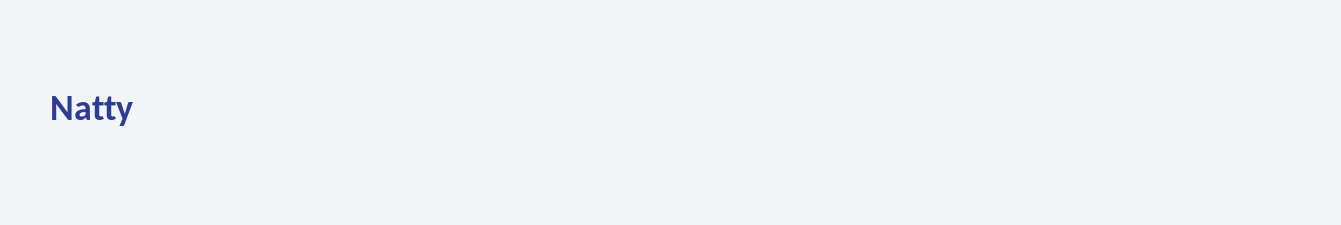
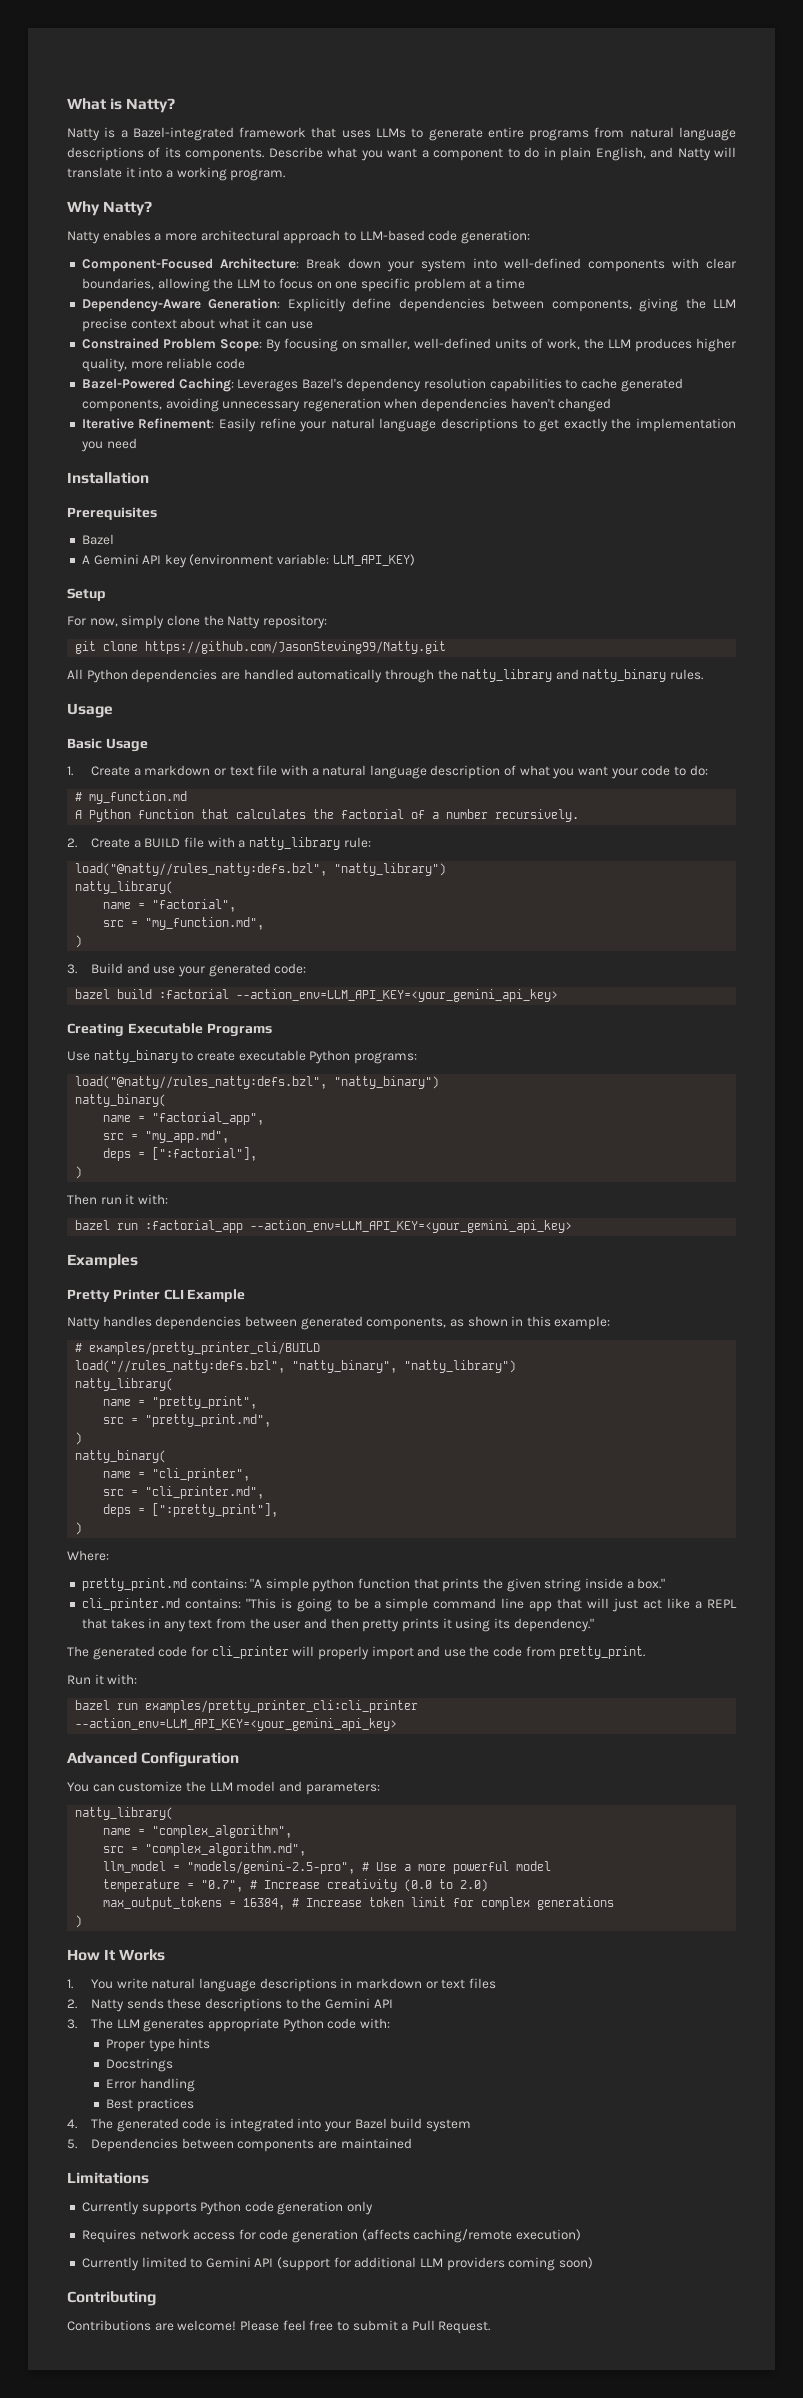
[50,96,133,126] Natty -> [67,98,176,113] [67,127,737,141] [67,147,737,161] [67,167,286,181] [67,201,153,216] [67,230,530,244] [81,258,736,272] [81,278,525,292] [81,298,736,312] [81,318,313,332] [81,338,736,352] [81,358,245,372] [81,378,683,392] [81,398,612,412] [81,418,736,432] [80,438,137,452] [67,472,149,484] [67,507,157,520] [81,534,114,545] [81,554,415,568] [67,588,106,601] [67,615,327,629] [75,641,447,654] [67,669,704,683] [67,703,113,718] [67,738,148,752] [67,765,708,779] [75,791,188,804] [75,809,580,822] [67,837,371,850] [75,863,447,876] [75,881,174,894] [103,899,237,912] [103,917,265,930] [75,935,83,948] [67,963,307,977] [75,989,559,1002] [67,1023,272,1037] [67,1050,417,1064] [75,1076,440,1089] [75,1094,167,1107] [103,1112,265,1125] [103,1130,230,1143] [103,1147,258,1161] [75,1166,83,1179] [67,1194,168,1205] [75,1220,573,1233] [67,1254,138,1269] [67,1289,246,1302] [67,1316,611,1330] [75,1342,321,1355] [75,1360,517,1373] [75,1378,174,1391] [103,1396,258,1409] [103,1414,272,1427] [75,1432,83,1445] [75,1450,167,1463] [103,1468,251,1481] [103,1486,265,1499] [103,1503,279,1517] [75,1522,83,1535] [67,1550,109,1561] [81,1578,666,1592] [81,1598,738,1612] [81,1618,594,1632] [67,1646,646,1660] [67,1674,138,1685] [75,1700,419,1713] [75,1718,398,1731] [67,1752,240,1767] [67,1781,380,1795] [75,1807,174,1820] [103,1825,293,1838] [103,1843,307,1856] [103,1861,552,1874] [103,1879,489,1892] [103,1897,615,1910] [75,1915,83,1928] [67,1949,166,1961] [67,1978,496,1992] [67,1998,393,2012] [67,2018,390,2032] [105,2038,211,2052] [105,2058,173,2072] [105,2078,195,2092] [105,2098,194,2112] [67,2118,471,2132] [67,2138,412,2152] [67,2172,149,2184] [81,2201,374,2215] [81,2229,582,2243] [81,2257,593,2271] [67,2291,156,2306] [67,2320,491,2334] What is Natty? // Natty is a Bazel-integrated framework that uses LLMs to generate entire programs from natural language descriptions of its components. Describe what you want a component to do in plain English, and Natty will translate it into a working program. // Why Natty? // Natty enables a more architectural approach to LLM-based code generation: // Component-Focused Architecture: Break down your system into well-defined components with clear boundaries, allowing the LLM to focus on one specific problem at a time // Dependency-Aware Generation: Explicitly define dependencies between components, giving the LLM precise context about what it can use // Constrained Problem Scope: By focusing on smaller, well-defined units of work, the LLM produces higher quality, more reliable code // Bazel-Powered Caching: Leverages Bazel's dependency resolution capabilities to cache generated components, avoiding unnecessary regeneration when dependencies haven't changed // Iterative Refinement: Easily refine your natural language descriptions to get exactly the implementation you need // Installation // Prerequisites // Bazel // A Gemini API key (environment variable: LLM_API_KEY) // Setup // For now, simply clone the Natty repository: // git clone https://github.com/JasonSteving99/Natty.git // All Python dependencies are handled automatically through the natty_library and natty_binary rules. // Usage // Basic Usage // 1. Create a markdown or text file with a natural language description of what you want your code to do: // # my_function.md // A Python function that calculates the factorial of a number recursively. // 2. Create a BUILD file with a natty_library rule: // load("@natty//rules_natty:defs.bzl", "natty_library") // natty_library( // name = "factorial", // src = "my_function.md", // ) // 3. Build and use your generated code: // bazel build :factorial --action_env=LLM_API_KEY=<your_gemini_api_key> // Creating Executable Programs // Use natty_binary to create executable Python programs: // load("@natty//rules_natty:defs.bzl", "natty_binary") // natty_binary( // name = "factorial_app", // src = "my_app.md", // deps = [":factorial"], // ) // Then run it with: // bazel run :factorial_app --action_env=LLM_API_KEY=<your_gemini_api_key> // Examples // Pretty Printer CLI Example // Natty handles dependencies between generated components, as shown in this example: // # examples/pretty_printer_cli/BUILD // load("//rules_natty:defs.bzl", "natty_binary", "natty_library") // natty_library( // name = "pretty_print", // src = "pretty_print.md", // ) // natty_binary( // name = "cli_printer", // src = "cli_printer.md", // deps = [":pretty_print"], // ) // Where: // pretty_print.md contains: "A simple python function that prints the given string inside a box." // cli_printer.md contains: "This is going to be a simple command line app that will just act like a REPL that takes in any text from the user and then pretty prints it using its dependency." // The generated code for cli_printer will properly import and use the code from pretty_print. // Run it with: // bazel run examples/pretty_printer_cli:cli_printer --action_env=LLM_API_KEY=<your_gemini_api_key> // Advanced Configuration // You can customize the LLM model and parameters: // natty_library( // name = "complex_algorithm", // src = "complex_algorithm.md", // llm_model = "models/gemini-2.5-pro", # Use a more powerful model // temperature = "0.7", # Increase creativity (0.0 to 2.0) // max_output_tokens = 16384, # Increase token limit for complex generations // ) // How It Works // 1. You write natural language descriptions in markdown or text files // 2. Natty sends these descriptions to the Gemini API // 3. The LLM generates appropriate Python code with: // Proper type hints // Docstrings // Error handling // Best practices // 4. The generated code is integrated into your Bazel build system // 5. Dependencies between components are maintained // Limitations // Currently supports Python code generation only // Requires network access for code generation (affects caching/remote execution) // Currently limited to Gemini API (support for additional LLM providers coming soon) // Contributing // Contributions are welcome! Please feel free to submit a Pull Request.

